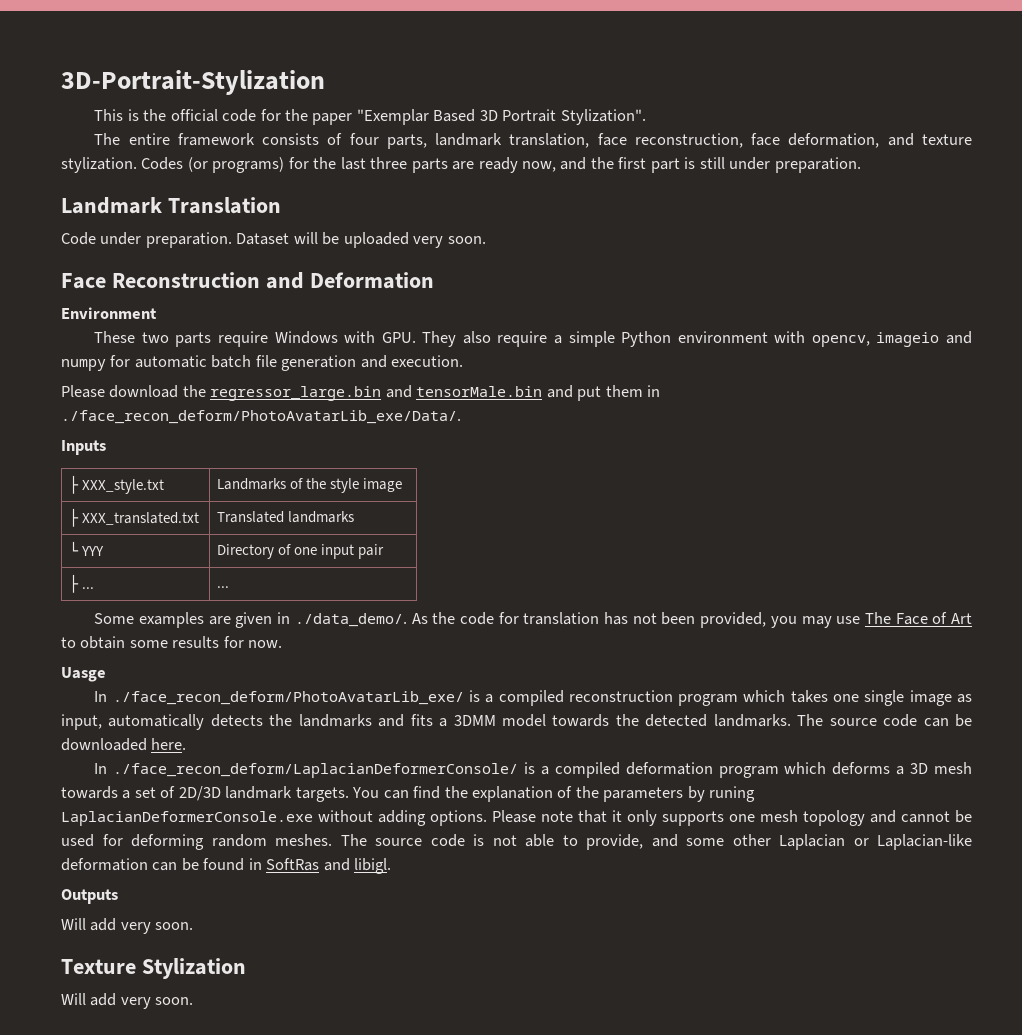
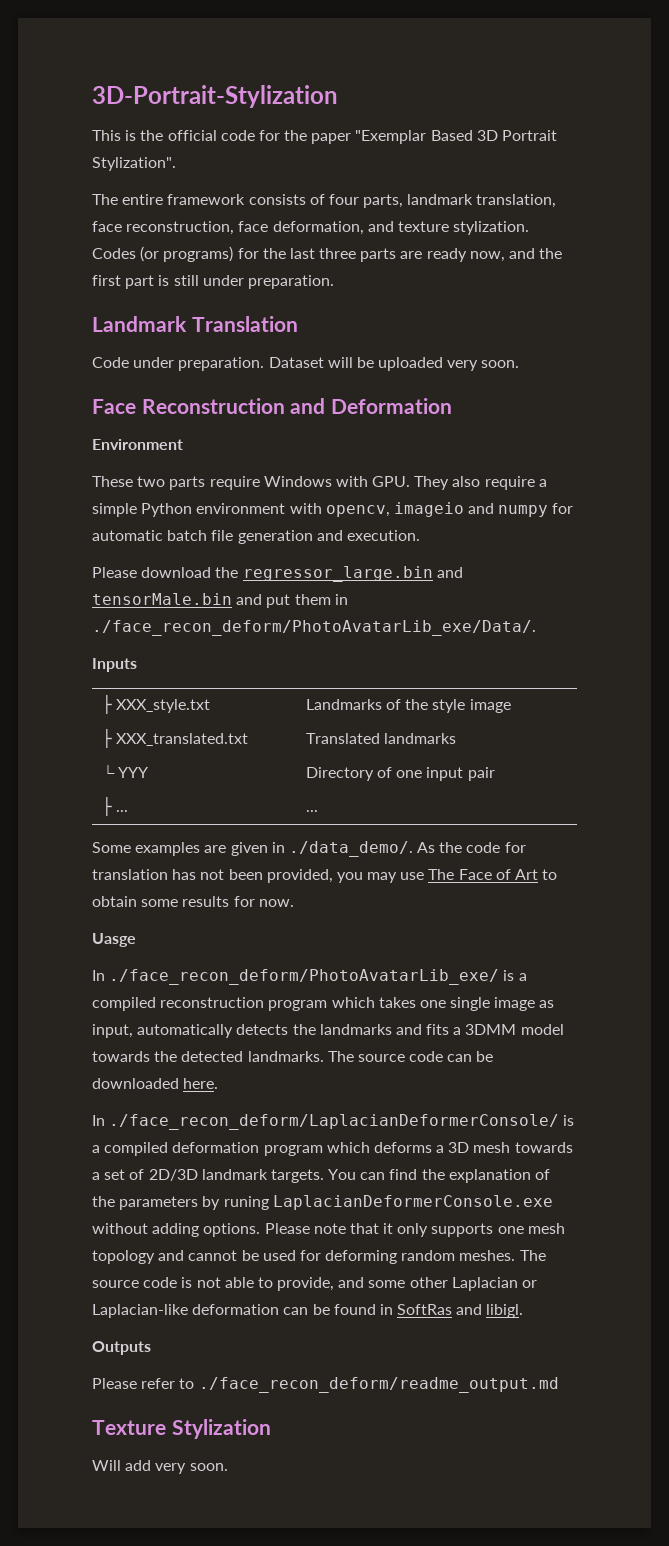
[61,918,194,934] Will add very soon. -> [92,1377,559,1393] Please refer to ./face_recon_deform/readme_output.md

